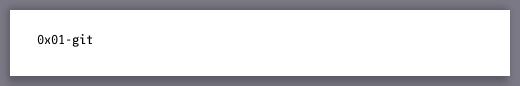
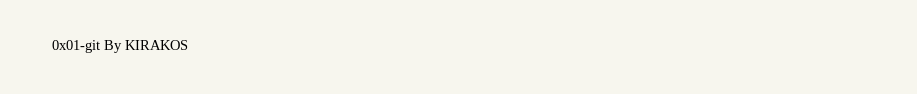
(93, 40) none -> [104,40,188,53] By KIRAKOS

